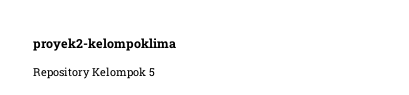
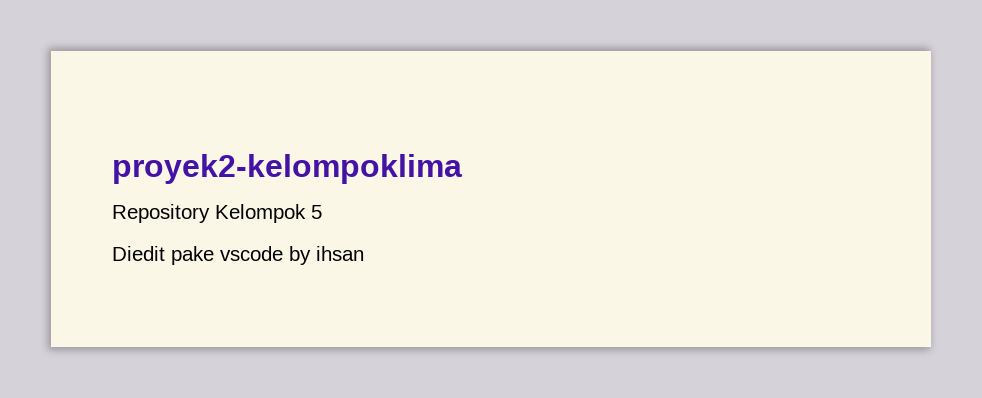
(155, 72) none -> [112,246,364,265] // Diedit pake vscode by ihsan

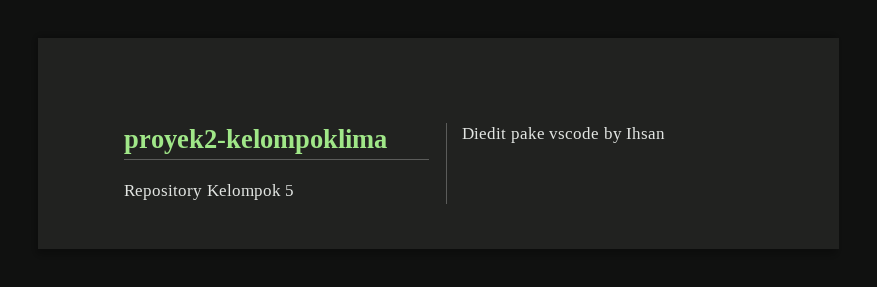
[316,246,364,261] ihsan -> [626,127,666,139] Ihsan

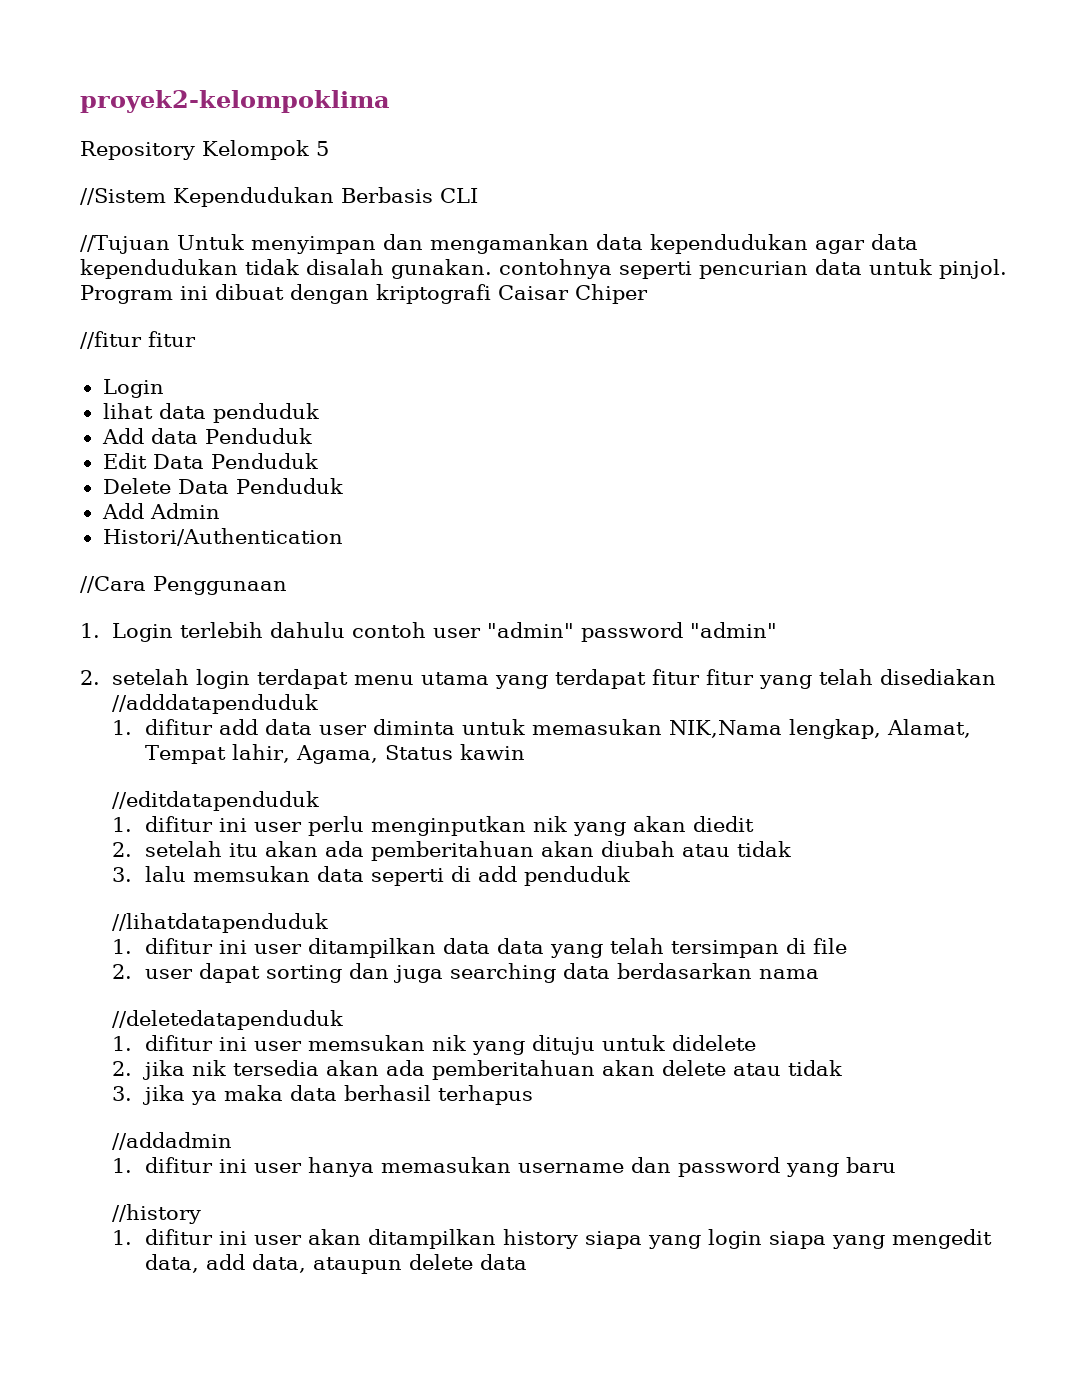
[462,127,666,143] Diedit pake vscode by Ihsan -> [80,187,478,207] [80,234,918,254] [80,259,1007,279] [80,284,648,304] [80,331,196,349] [102,379,164,398] [102,403,319,423] [101,428,312,444] [102,453,318,469] [102,478,343,494] [101,503,220,519] [102,528,343,546] [80,576,287,595] [80,622,778,642] [80,669,997,689] [112,694,319,714] [112,719,971,739] [144,744,525,764] [112,791,320,811] [112,816,754,836] [112,841,791,861] [112,866,630,886] [112,913,329,933] [112,938,847,958] [112,963,819,983] [112,1010,344,1030] [112,1035,756,1055] [112,1060,842,1080] [112,1085,533,1105] [112,1132,233,1150] [112,1157,896,1177] [112,1204,202,1224] [112,1229,992,1249] [144,1254,527,1274] //Sistem Kependudukan Berbasis CLI // //Tujuan Untuk menyimpan dan mengamankan data kependudukan agar data kependudukan tidak disalah gunakan. contohnya seperti pencurian data untuk pinjol. Program ini dibuat dengan kriptografi Caisar Chiper // //fitur fitur // Login // lihat data penduduk // Add data Penduduk // Edit Data Penduduk // Delete Data Penduduk // Add Admin // Histori/Authentication // //Cara Penggunaan // 1. Login terlebih dahulu contoh user "admin" password "admin" // 2. setelah login terdapat menu utama yang terdapat fitur fitur yang telah disediakan //adddatapenduduk // 1. difitur add data user diminta untuk memasukan NIK,Nama lengkap, Alamat, Tempat lahir, Agama, Status kawin // //editdatapenduduk // 1. difitur ini user perlu menginputkan nik yang akan diedit // 2. setelah itu akan ada pemberitahuan akan diubah atau tidak // 3. lalu memsukan data seperti di add penduduk // //lihatdatapenduduk // 1. difitur ini user ditampilkan data data yang telah tersimpan di file // 2. user dapat sorting dan juga searching data berdasarkan nama // //deletedatapenduduk // 1. difitur ini user memsukan nik yang dituju untuk didelete // 2. jika nik tersedia akan ada pemberitahuan akan delete atau tidak // 3. jika ya maka data berhasil terhapus // //addadmin // 1. difitur ini user hanya memasukan username dan password yang baru // //history // 1. difitur ini user akan ditampilkan history siapa yang login siapa yang mengedit data, add data, ataupun delete data

